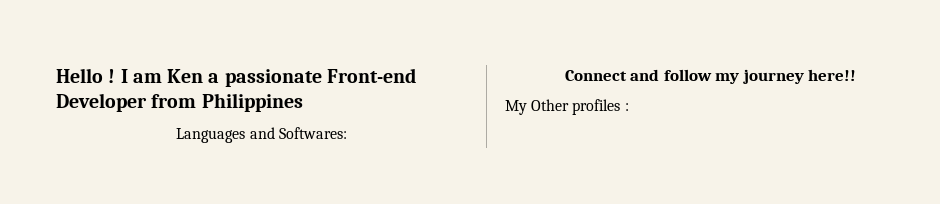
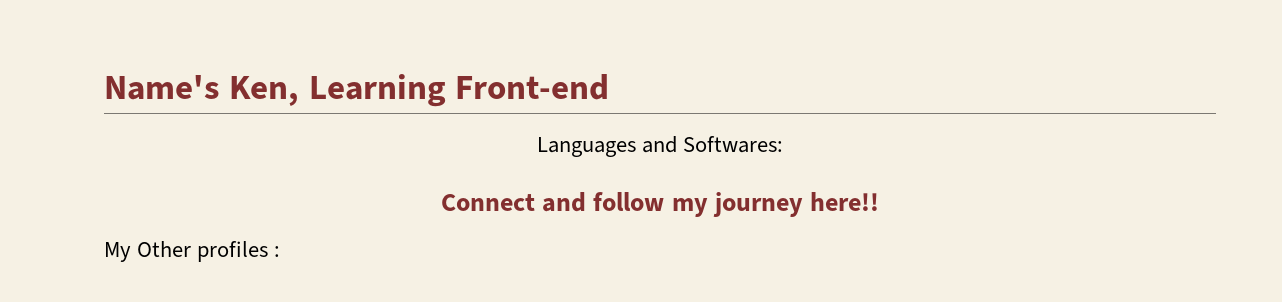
[56,68,416,87] [56,93,303,112] Hello ! I am Ken a passionate Front-end Developer from Philippines -> [104,74,610,107] Name's Ken, Learning Front-end

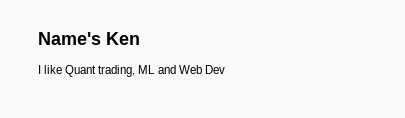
[229,74,610,107] [536,136,784,157] [441,192,879,217] [104,241,281,262] Ken, Learning Front-end // Languages and Softwares: // Connect and follow my journey here!! // My Other profiles : -> [106,32,140,45] [38,65,225,77] Ken // I like Quant trading, ML and Web Dev

